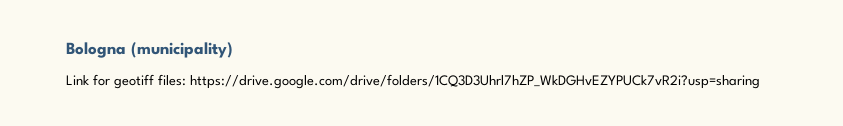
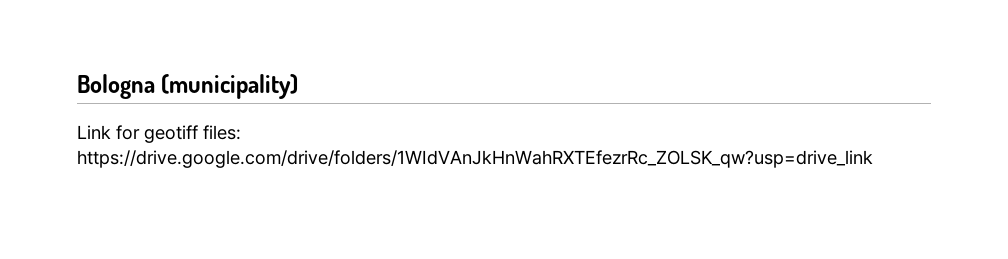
[190,74,760,89] https://drive.google.com/drive/folders/1CQ3D3Uhrl7hZP_WkDGHvEZYPUCk7vR2i?usp=sharing -> [77,150,873,168] https://drive.google.com/drive/folders/1WIdVAnJkHnWahRXTEfezrRc_ZOLSK_qw?usp=drive_link

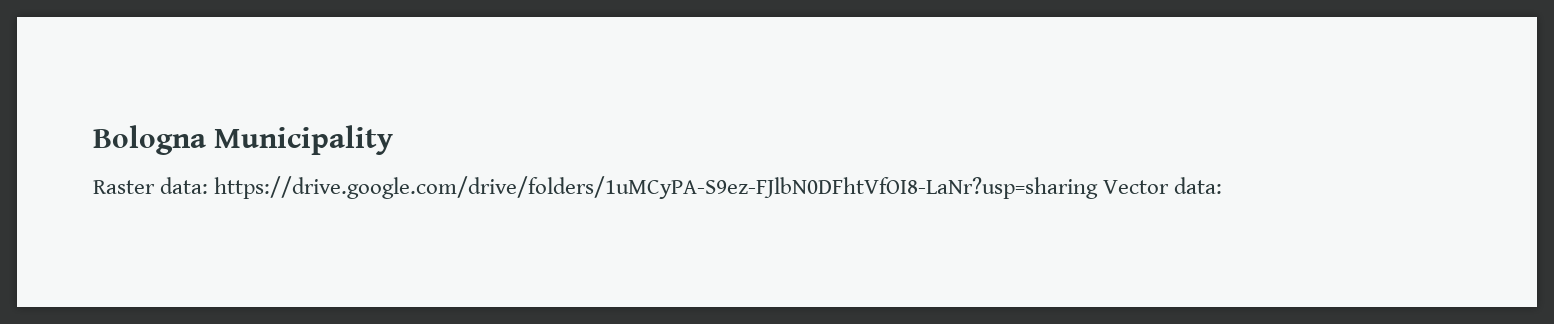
[161,74,299,99] [77,125,241,143] [77,150,873,168] (municipality) // Link for geotiff files: https://drive.google.com/drive/folders/1WIdVAnJkHnWahRXTEfezrRc_ZOLSK_qw?usp=drive_link -> [214,125,394,155] [93,176,1223,199] Municipality // Raster data: https://drive.google.com/drive/folders/1uMCyPA-S9ez-FJlbN0DFhtVfOI8-LaNr?usp=sharing Vector data:

